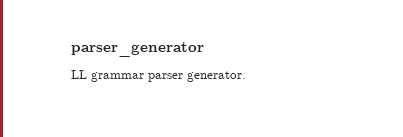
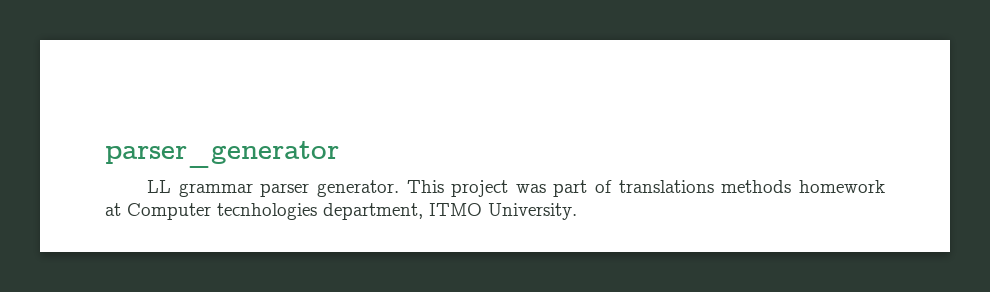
(246, 76) none -> [406,180,885,197] [105,203,577,220] This project was part of translations methods homework at Computer tecnhologies department, ITMO University.

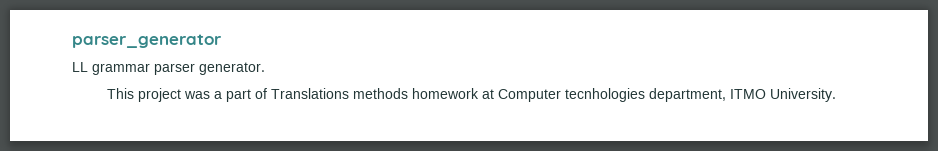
(399, 188) none -> (265, 68) //
(546, 188) none -> [214,91,223,99] a
[618,180,714,193] translations -> [271,88,350,99] Translations

